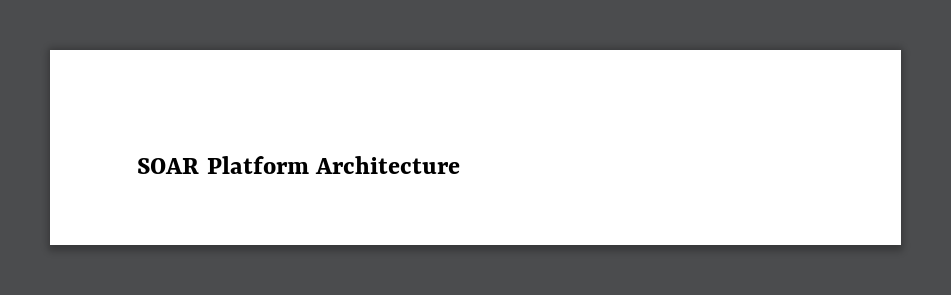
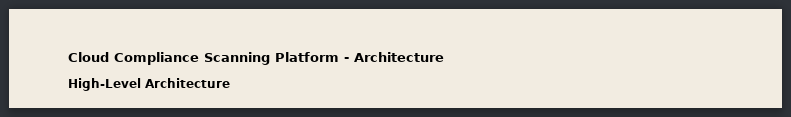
[137,156,461,174] SOAR Platform Architecture -> [68,52,444,65] [68,78,230,91] Cloud Compliance Scanning Platform - Architecture // High-Level Architecture

